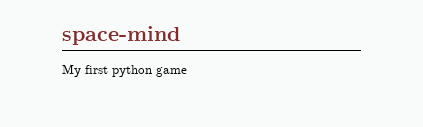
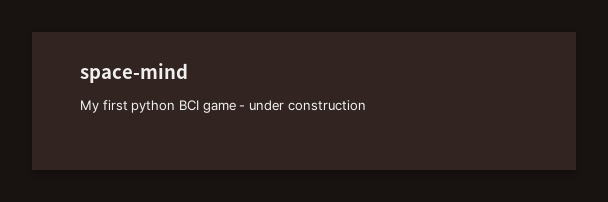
[156,67,187,77] game -> [178,100,366,113] BCI game - under construction

